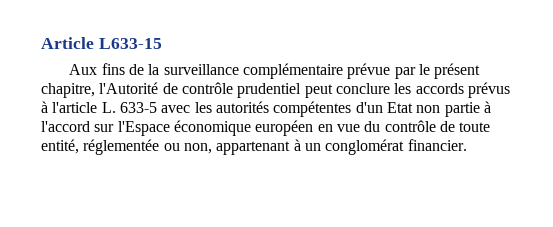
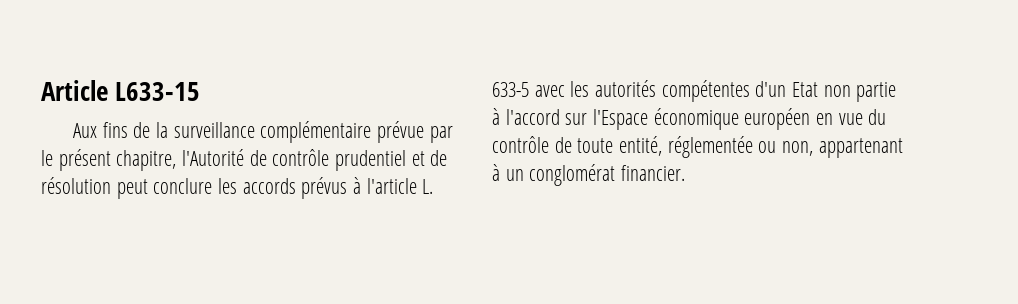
(302, 90) none -> [411,150,448,166] [41,177,111,194] et de résolution

